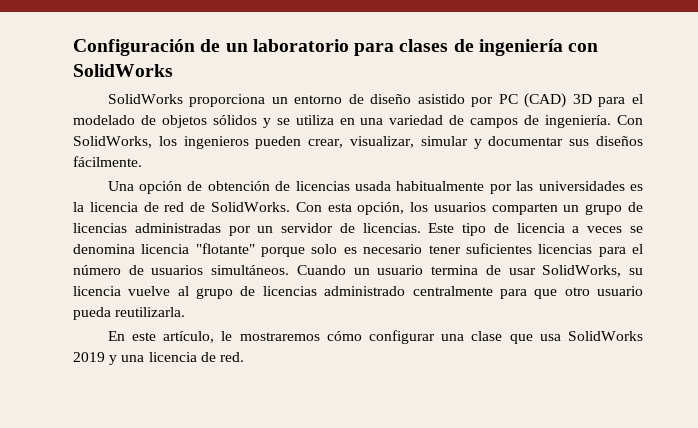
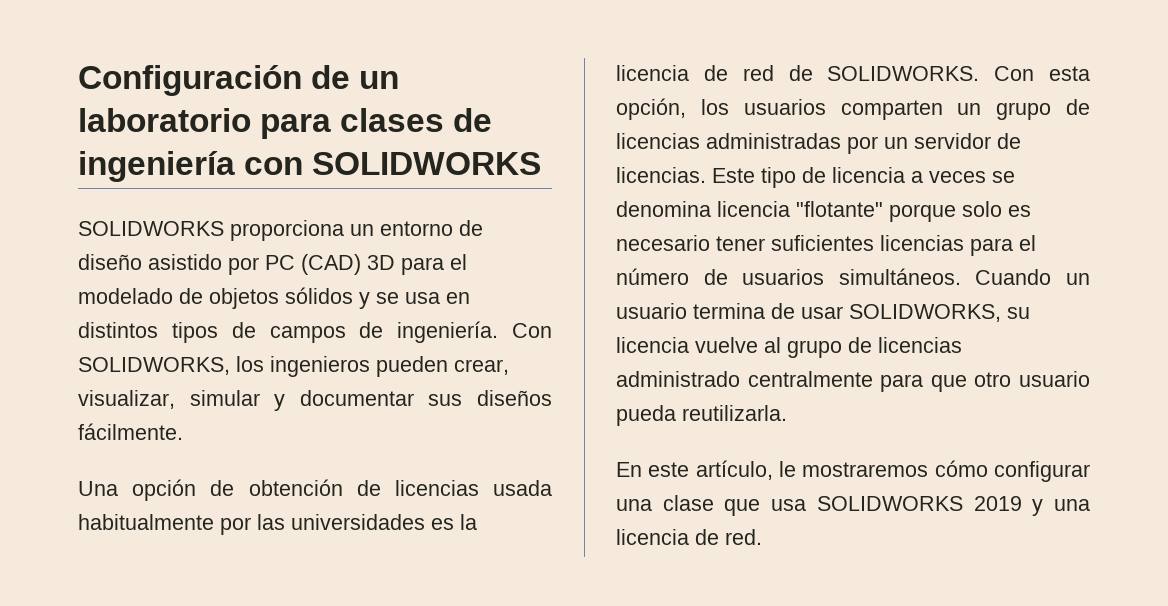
[73,64,173,77] [107,94,183,104] SolidWorks // SolidWorks -> [312,152,542,175] [78,221,224,236] SOLIDWORKS // SOLIDWORKS
[295,115,444,125] utiliza en una variedad -> [405,292,470,304] [78,322,218,343] usa en distintos tipos
[73,136,152,148] SolidWorks, -> [78,357,230,375] SOLIDWORKS,
[210,202,290,212] SolidWorks. -> [827,66,980,81] SOLIDWORKS.
[542,265,622,277] SolidWorks, -> [849,304,1001,322] SOLIDWORKS,
[567,331,643,341] SolidWorks -> [816,496,963,511] SOLIDWORKS

